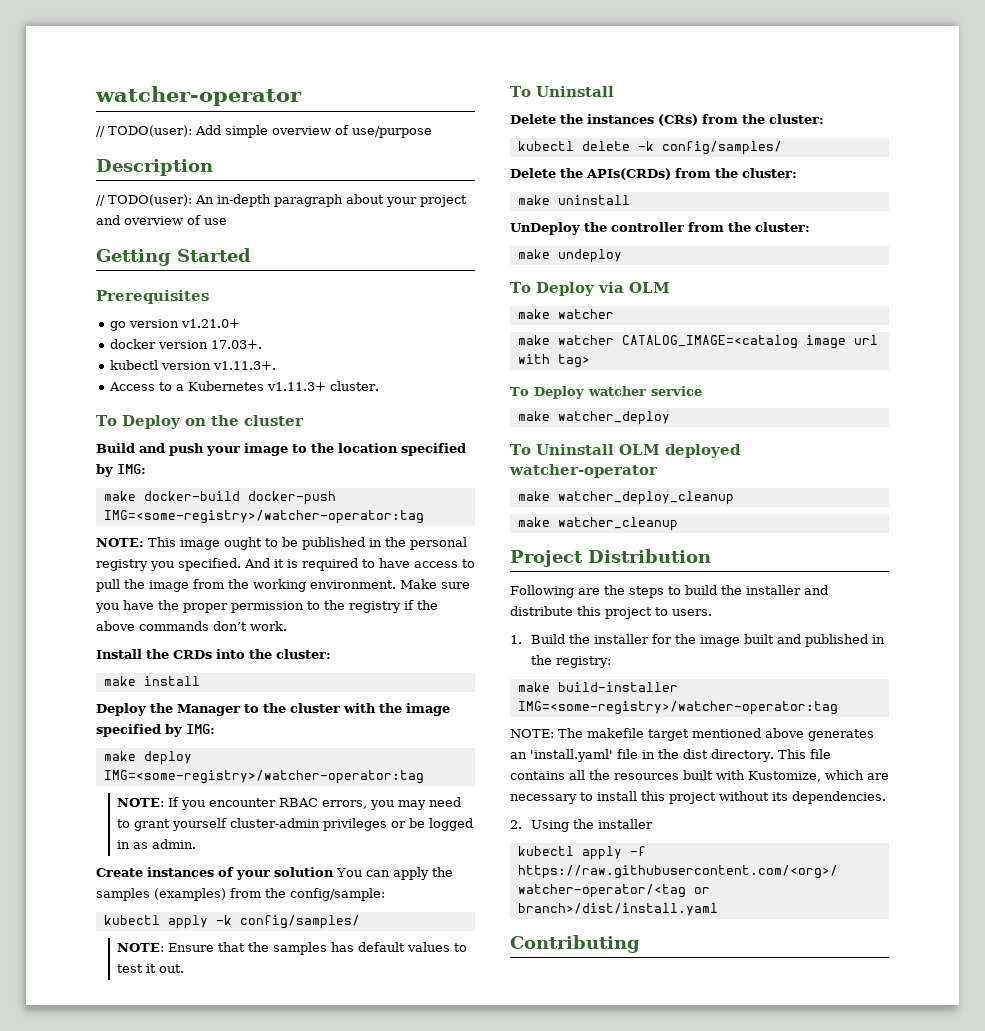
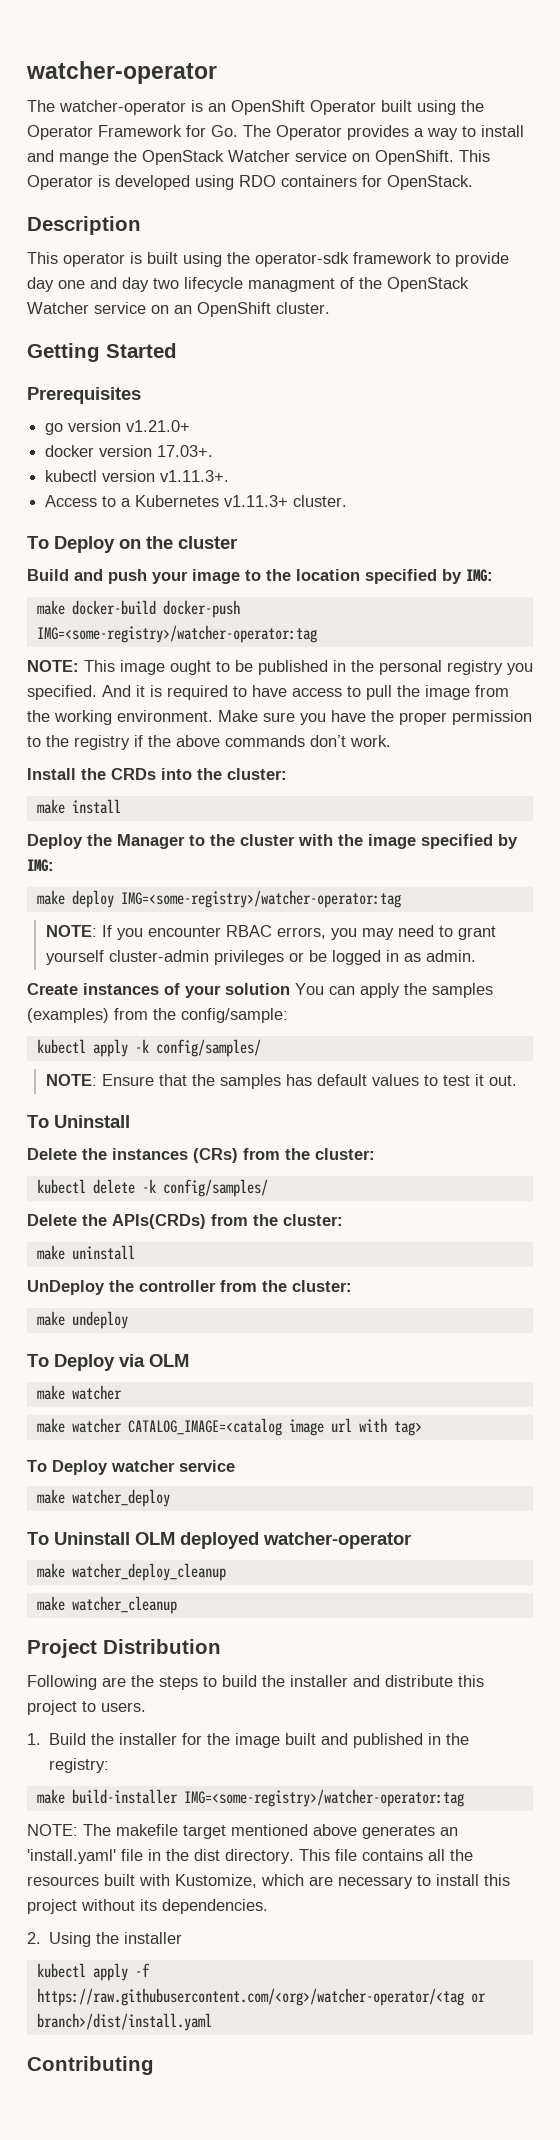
[95,86,302,106] [96,125,432,138] [96,159,213,176] [96,194,467,207] [96,215,227,225] watcher-operator // // TODO(user): Add simple overview of use/purpose // Description // // TODO(user): An in-depth paragraph about your project and overview of use -> [26,61,217,84] [27,100,484,115] [27,125,524,140] [27,150,490,165] [27,175,473,190] [27,216,141,235] [27,252,509,267] [27,277,469,292] [27,302,330,317] watcher-operator // The watcher-operator is an OpenShift Operator built using the Operator Framework for Go. The Operator provides a way to install and mange the OpenStack Watcher service on OpenShift. This Operator is developed using RDO containers for OpenStack. // Description // This operator is built using the operator-sdk framework to provide day one and day two lifecycle managment of the OpenStack Watcher service on an OpenShift cluster.

